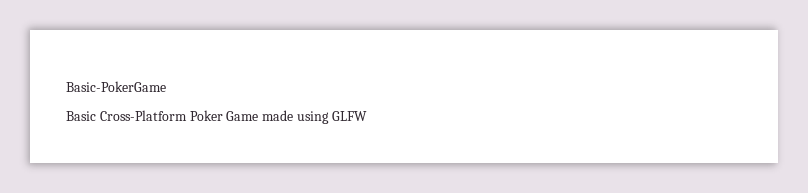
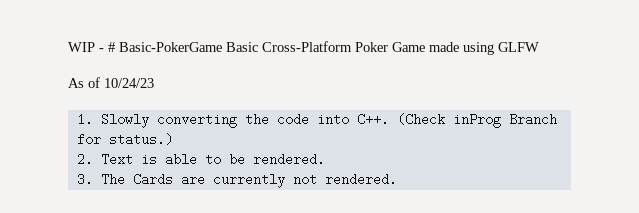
(66, 86) none -> [68,42,115,52] WIP - #
(166, 86) // -> (222, 47) none
(367, 116) none -> [68,77,154,88] [76,113,557,128] [76,133,173,146] [76,153,325,166] [76,173,397,188] // As of 10/24/23 // 1. Slowly converting the code into C++. (Check inProg Branch for status.) // 2. Text is able to be rendered. // 3. The Cards are currently not rendered.

